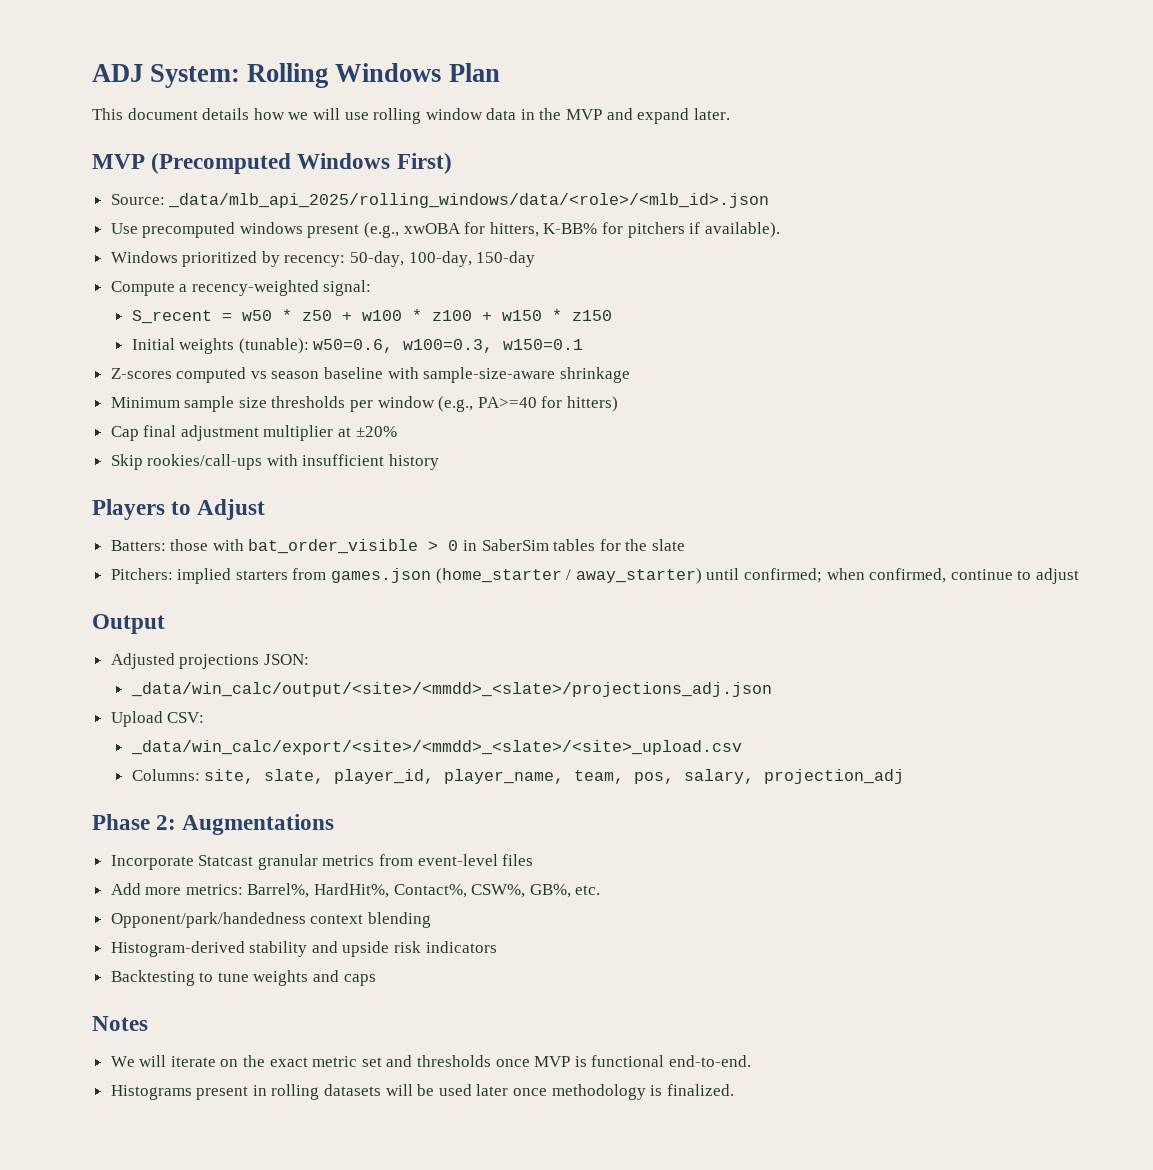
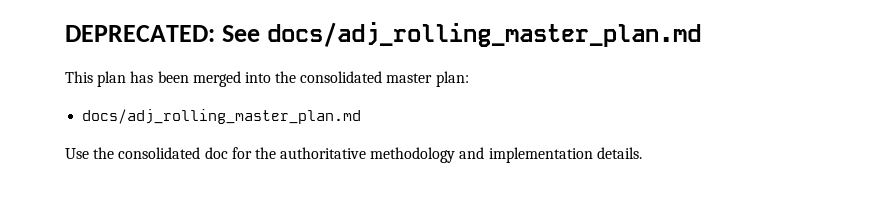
[92,63,500,88] [92,108,730,124] [92,153,452,174] [110,193,770,208] [110,222,780,238] [110,251,536,267] [110,280,372,296] [131,309,612,324] [131,338,584,354] [110,367,630,383] [110,396,619,412] [110,425,397,441] [110,454,440,470] [92,499,266,520] [110,539,686,554] [110,568,1079,584] [92,614,165,634] [110,653,309,669] [130,682,772,697] [110,711,205,727] [130,740,742,755] [131,769,905,784] [92,814,335,835] [110,854,534,870] [110,883,601,898] [110,912,431,928] [110,941,497,957] [110,970,376,986] [92,1016,148,1031] [110,1055,751,1067] [110,1084,734,1100] ADJ System: Rolling Windows Plan // This document details how we will use rolling window data in the MVP and expand later. // MVP (Precomputed Windows First) // Source: _data/mlb_api_2025/rolling_windows/data/<role>/<mlb_id>.json // Use precomputed windows present (e.g., xwOBA for hitters, K-BB% for pitchers if available). // Windows prioritized by recency: 50-day, 100-day, 150-day // Compute a recency-weighted signal: // S_recent = w50 * z50 + w100 * z100 + w150 * z150 // Initial weights (tunable): w50=0.6, w100=0.3, w150=0.1 // Z-scores computed vs season baseline with sample-size-aware shrinkage // Minimum sample size thresholds per window (e.g., PA>=40 for hitters) // Cap final adjustment multiplier at ±20% // Skip rookies/call-ups with insufficient history // Players to Adjust // Batters: those with bat_order_visible > 0 in SaberSim tables for the slate // Pitchers: implied starters from games.json (home_starter / away_starter) until confirmed; when confirmed, continue to adjust // Output // Adjusted projections JSON: // _data/win_calc/output/<site>/<mmdd>_<slate>/projections_adj.json // Upload CSV: // _data/win_calc/export/<site>/<mmdd>_<slate>/<site>_upload.csv // Columns: site, slate, player_id, player_name, team, pos, salary, projection_adj // Phase 2: Augmentations // Incorporate Statcast granular metrics from event-level files // Add more metrics: Barrel%, HardHit%, Contact%, CSW%, GB%, etc. // Opponent/park/handedness context blending // Histogram-derived stability and upside risk indicators // Backtesting to tune weights and caps // Notes // We will iterate on the exact metric set and thresholds once MVP is functional end-to-end. // Histograms present in rolling datasets will be used later once methodology is finalized. -> [65,22,701,47] [65,71,469,87] [82,109,362,124] [65,147,642,163] DEPRECATED: See docs/adj_rolling_master_plan.md // This plan has been merged into the consolidated master plan: // docs/adj_rolling_master_plan.md // Use the consolidated doc for the authoritative methodology and implementation details.

